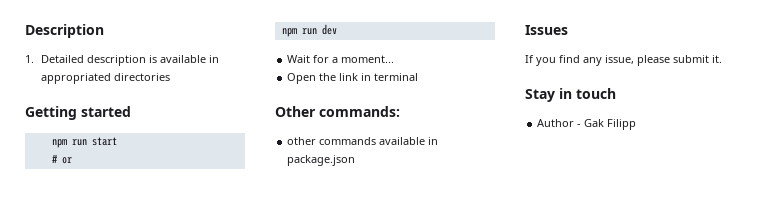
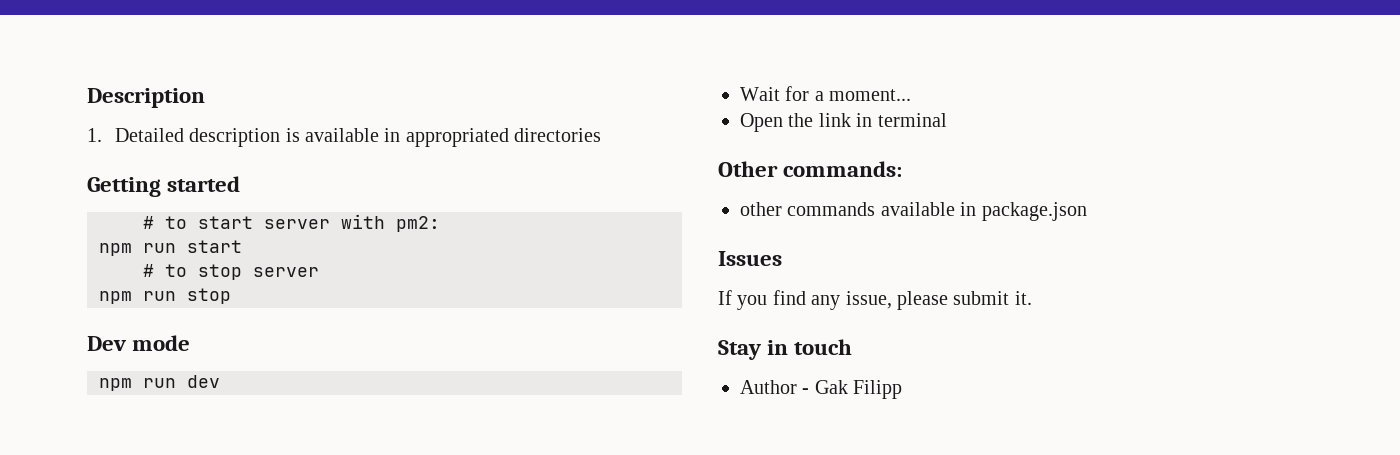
[51,137,117,148] [51,154,72,164] npm run start // # or -> [143,214,440,232] [99,240,242,256] [143,264,319,280] [99,288,231,304] [87,335,191,351] # to start server with pm2: // npm run start // # to stop server // npm run stop // Dev mode

